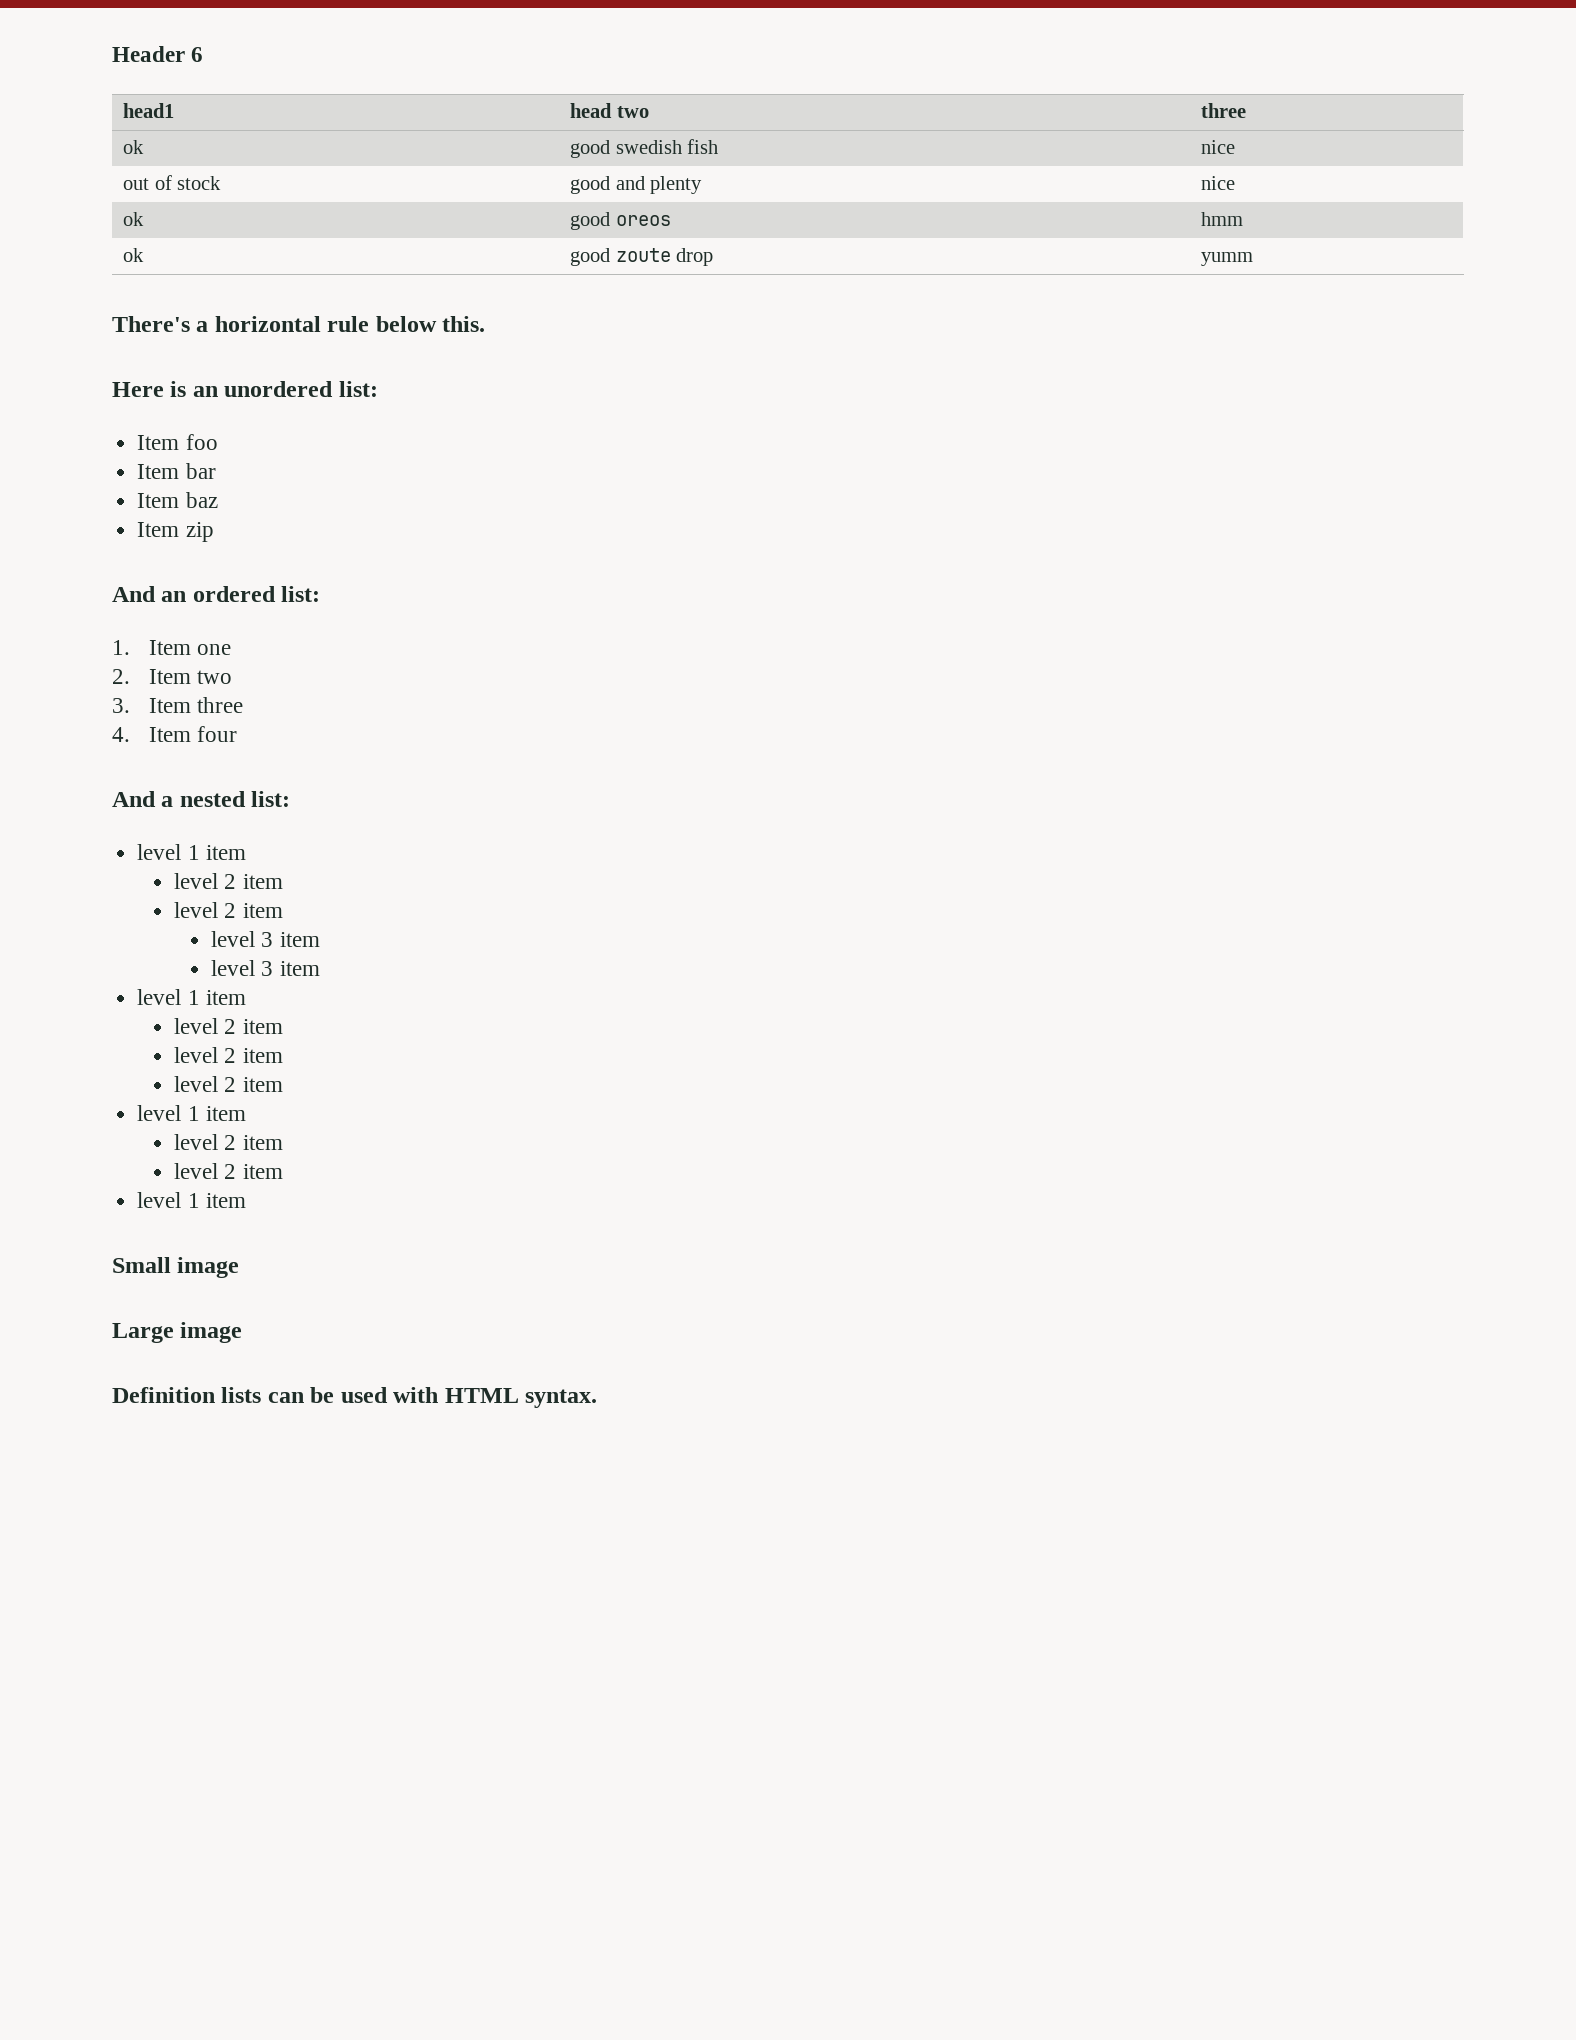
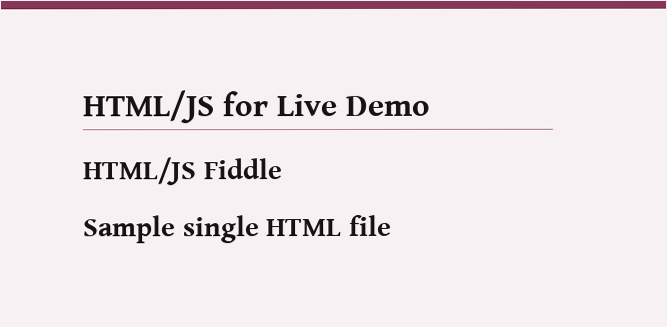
[112,46,204,62] [123,103,175,118] [570,103,649,118] [1201,103,1247,118] [123,140,145,154] [570,139,719,158] [1201,140,1236,154] [123,175,222,190] [570,176,703,194] [1201,176,1236,190] [123,212,145,226] [570,212,671,230] [1201,212,1244,226] [123,248,145,262] [570,248,714,266] [1201,252,1254,266] [112,316,486,332] [112,381,378,397] [137,434,218,450] [137,463,216,479] [137,492,218,508] [137,522,214,542] [112,586,321,602] [112,640,232,655] [112,669,233,684] [112,697,244,713] [112,726,238,742] [112,791,291,807] [137,844,246,860] [174,873,283,889] [174,902,283,918] [211,931,320,947] [211,960,320,976] [137,989,246,1005] [174,1018,283,1034] [174,1047,283,1063] [174,1076,283,1092] [137,1105,246,1121] [174,1134,283,1150] [174,1163,283,1179] [137,1192,246,1208] [112,1257,240,1278] [112,1322,243,1343] [112,1387,598,1408] Header 6 // head1 | head two | three // ok | good swedish fish | nice // out of stock | good and plenty | nice // ok | good oreos | hmm // ok | good zoute drop | yumm // There's a horizontal rule below this. // Here is an unordered list: // Item foo // Item bar // Item baz // Item zip // And an ordered list: // 1. Item one // 2. Item two // 3. Item three // 4. Item four // And a nested list: // level 1 item // level 2 item // level 2 item // level 3 item // level 3 item // level 1 item // level 2 item // level 2 item // level 2 item // level 1 item // level 2 item // level 2 item // level 1 item // Small image // Large image // Definition lists can be used with HTML syntax. -> [82,90,430,124] [82,157,283,186] [83,214,392,244] HTML/JS for Live Demo // HTML/JS Fiddle // Sample single HTML file

